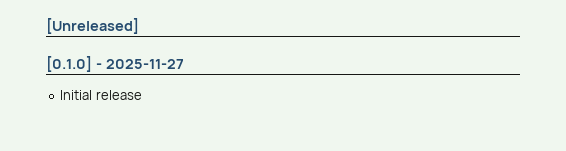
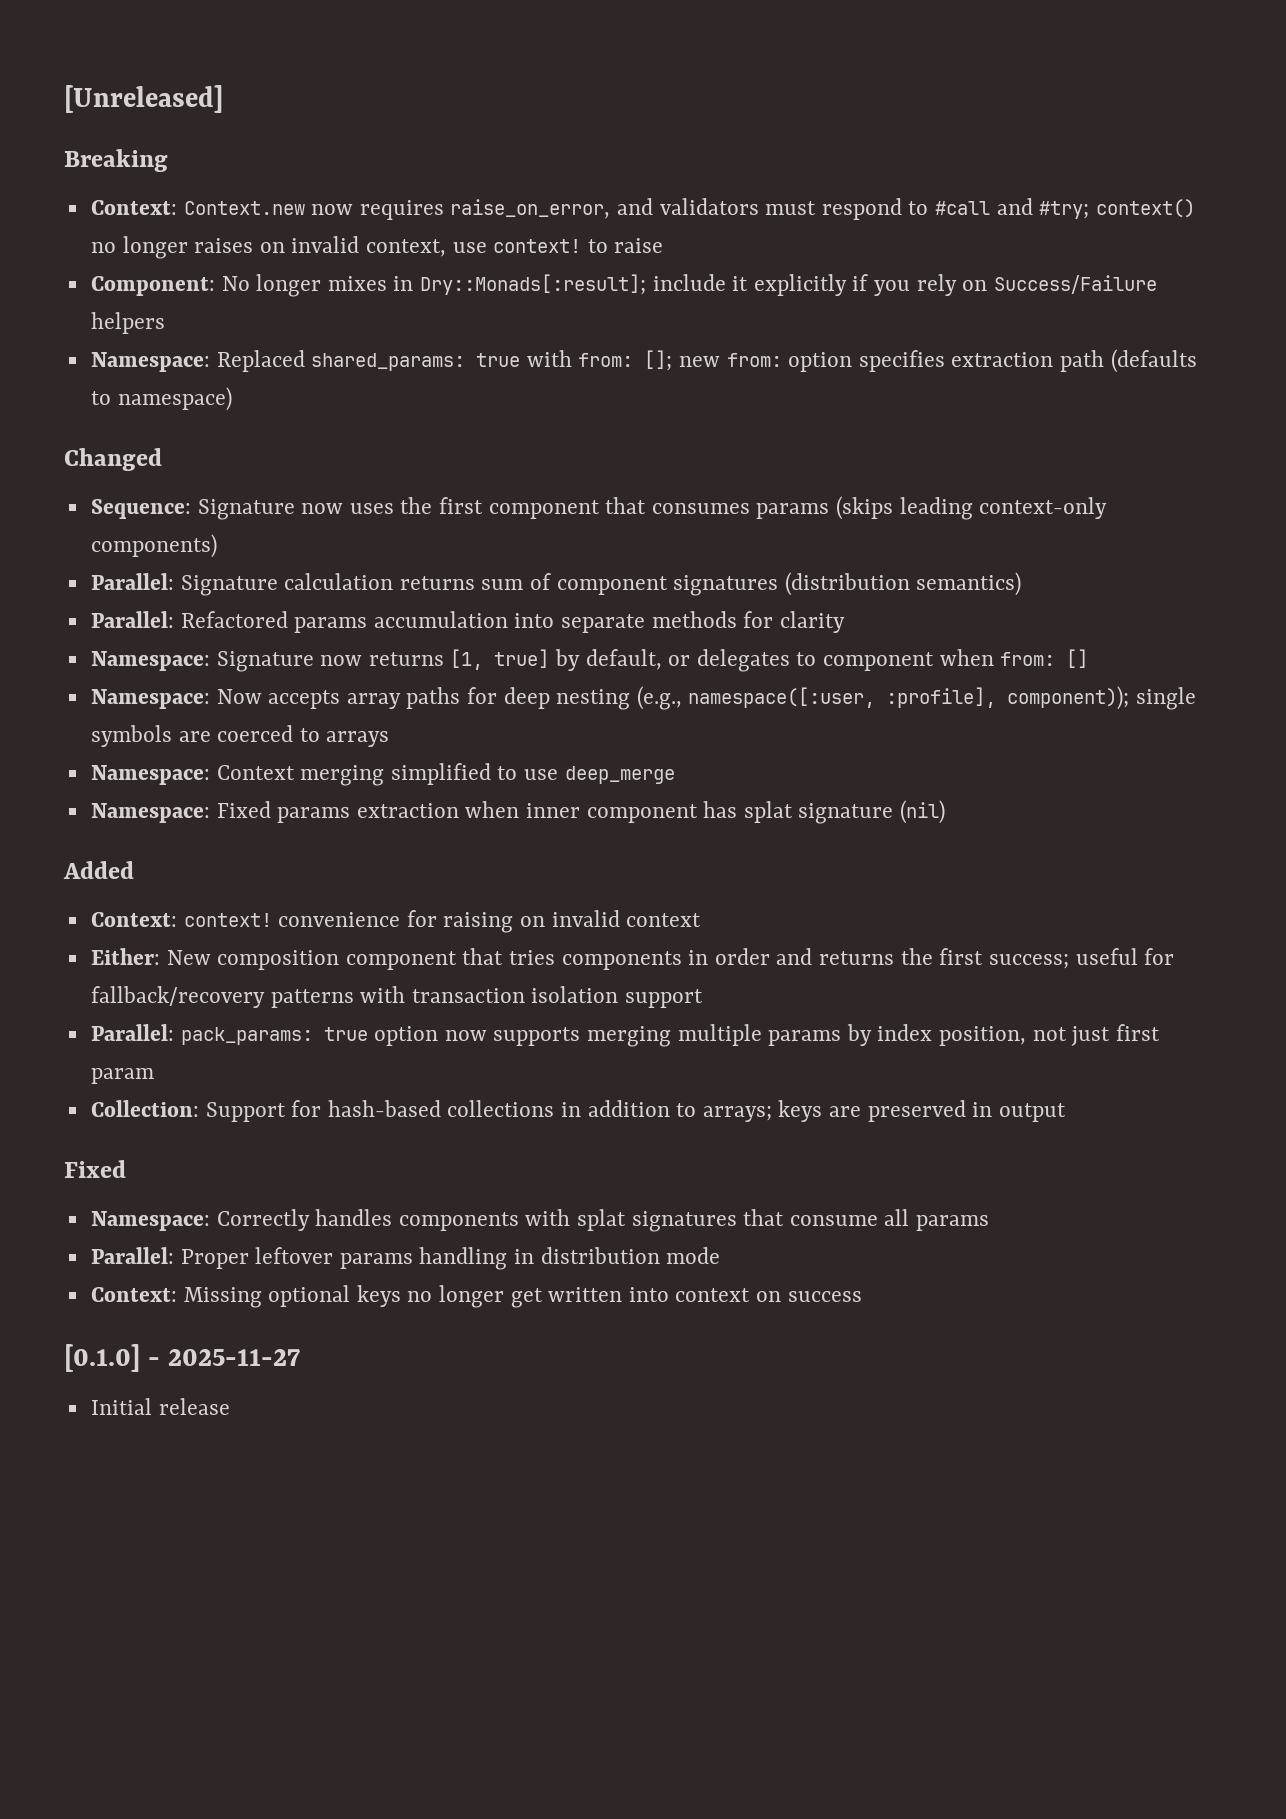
(139, 26) none -> [64,149,168,172] [90,198,1195,220] [90,236,664,259] [90,274,1157,297] [90,312,165,334] [90,349,1197,373] [90,387,232,411] [64,448,162,471] [90,496,1108,520] [90,534,217,558] [90,572,1022,596] [90,611,845,633] [90,649,1089,672] [90,686,1197,710] [90,725,390,747] [90,763,675,786] [90,800,946,824] [63,861,134,879] [90,910,702,933] [90,948,1175,970] [90,986,704,1008] [90,1024,1160,1047] [90,1068,154,1084] [90,1100,1066,1122] [64,1160,126,1178] [90,1209,990,1232] [90,1247,721,1270] [90,1285,862,1308] // Breaking // Context: Context.new now requires raise_on_error, and validators must respond to #call and #try; context() no longer raises on invalid context, use context! to raise // Component: No longer mixes in Dry::Monads[:result]; include it explicitly if you rely on Success/Failure helpers // Namespace: Replaced shared_params: true with from: []; new from: option specifies extraction path (defaults to namespace) // Changed // Sequence: Signature now uses the first component that consumes params (skips leading context-only components) // Parallel: Signature calculation returns sum of component signatures (distribution semantics) // Parallel: Refactored params accumulation into separate methods for clarity // Namespace: Signature now returns [1, true] by default, or delegates to component when from: [] // Namespace: Now accepts array paths for deep nesting (e.g., namespace([:user, :profile], component)); single symbols are coerced to arrays // Namespace: Context merging simplified to use deep_merge // Namespace: Fixed params extraction when inner component has splat signature (nil) // Added // Context: context! convenience for raising on invalid context // Either: New composition component that tries components in order and returns the first success; useful for fallback/recovery patterns with transaction isolation support // Parallel: pack_params: true option now supports merging multiple params by index position, not just first param // Collection: Support for hash-based collections in addition to arrays; keys are preserved in output // Fixed // Namespace: Correctly handles components with splat signatures that consume all params // Parallel: Proper leftover params handling in distribution mode // Context: Missing optional keys no longer get written into context on success

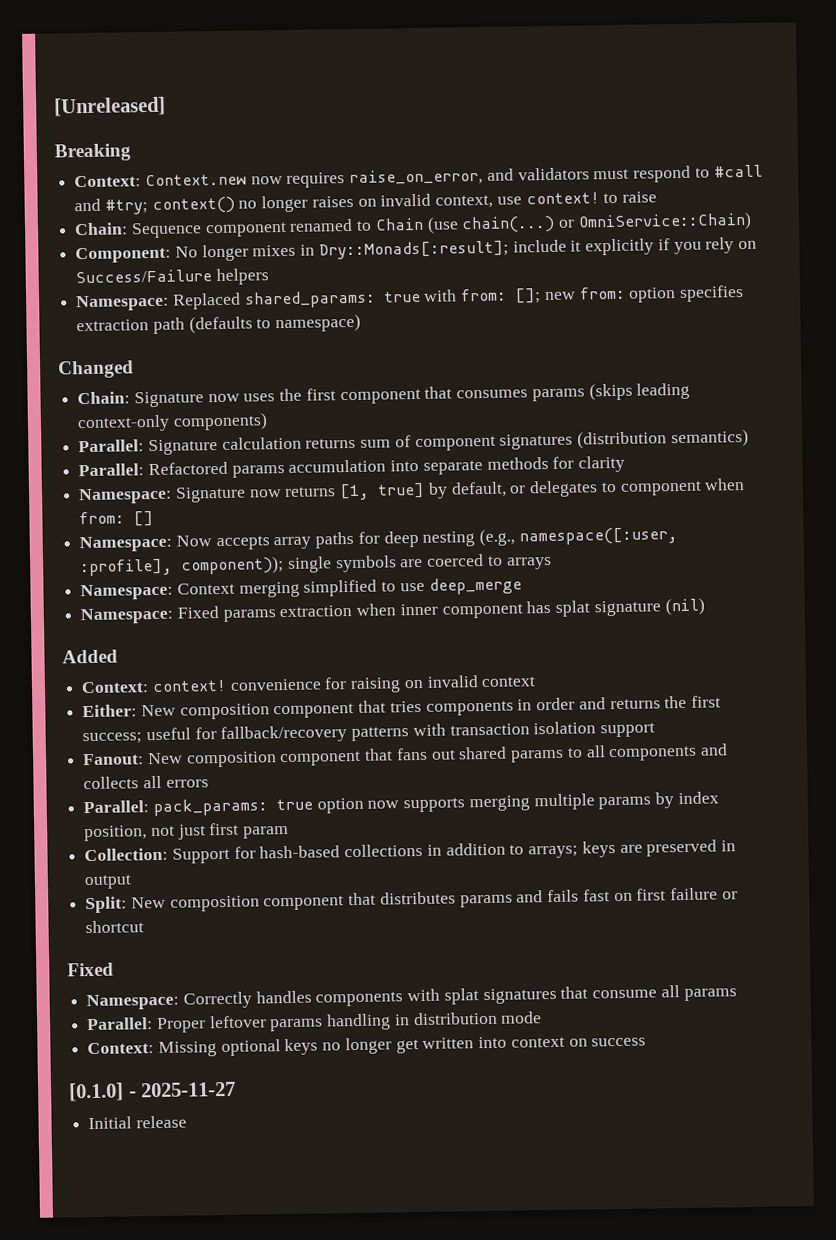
(664, 245) none -> [74,211,752,239] // Chain: Sequence component renamed to Chain (use chain(...) or OmniService::Chain)
[90,499,191,519] Sequence: -> [77,391,131,405] Chain:
(704, 998) none -> [82,743,728,768] [83,775,209,790] // Fanout: New composition component that fans out shared params to all components and collects all errors
(1066, 1112) none -> [85,887,738,914] [85,920,145,934] // Split: New composition component that distributes params and fails fast on first failure or shortcut

